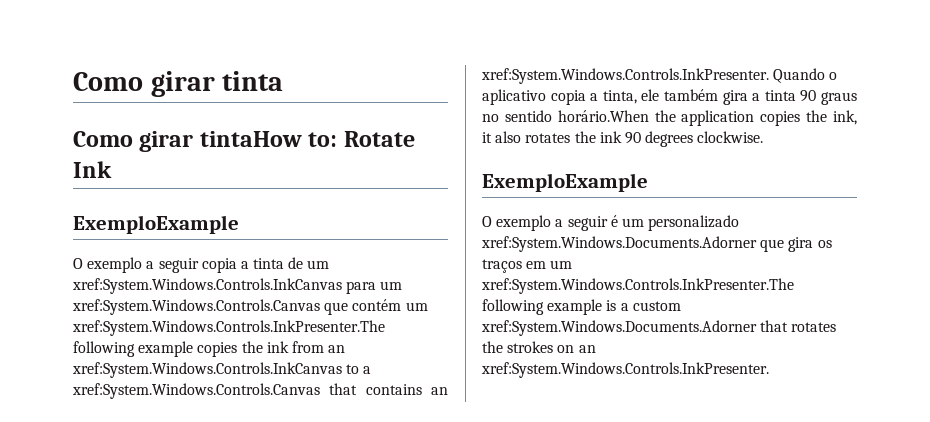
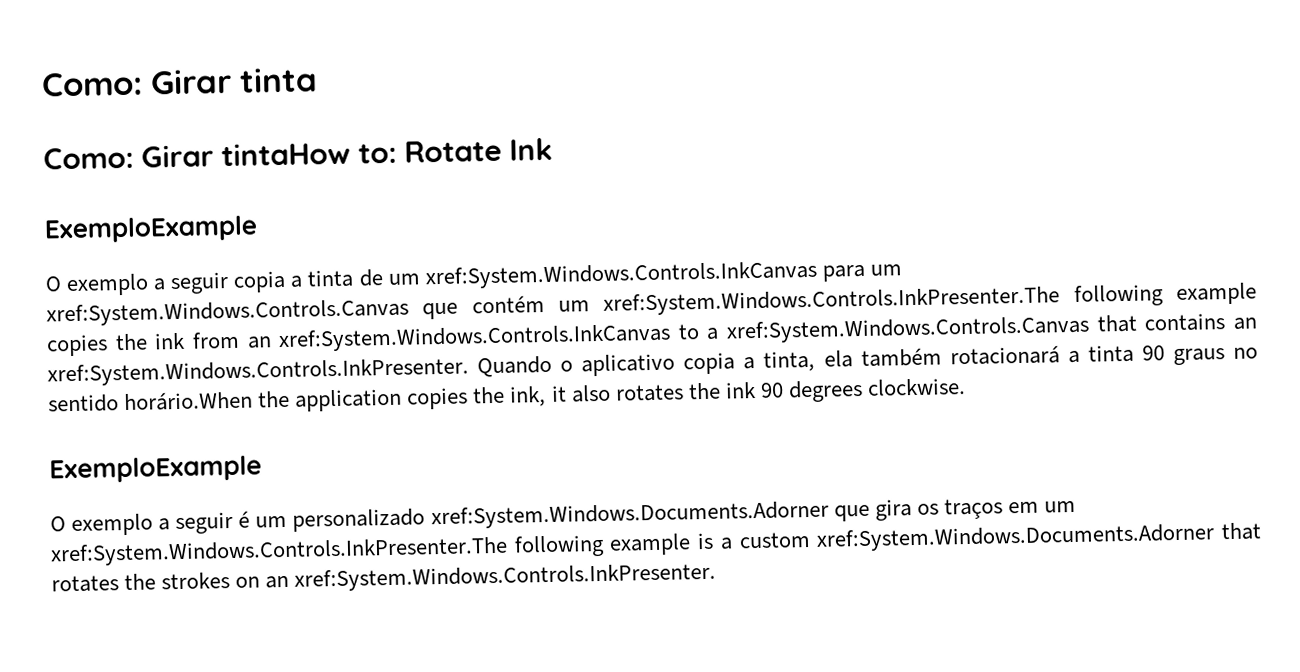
[73,71,215,97] Como girar -> [41,68,232,97] Como: Girar
[73,131,194,152] Como girar -> [43,144,214,170] Como: Girar
[641,89,748,105] ele também gira -> [823,345,1060,368] ela também rotacionará

